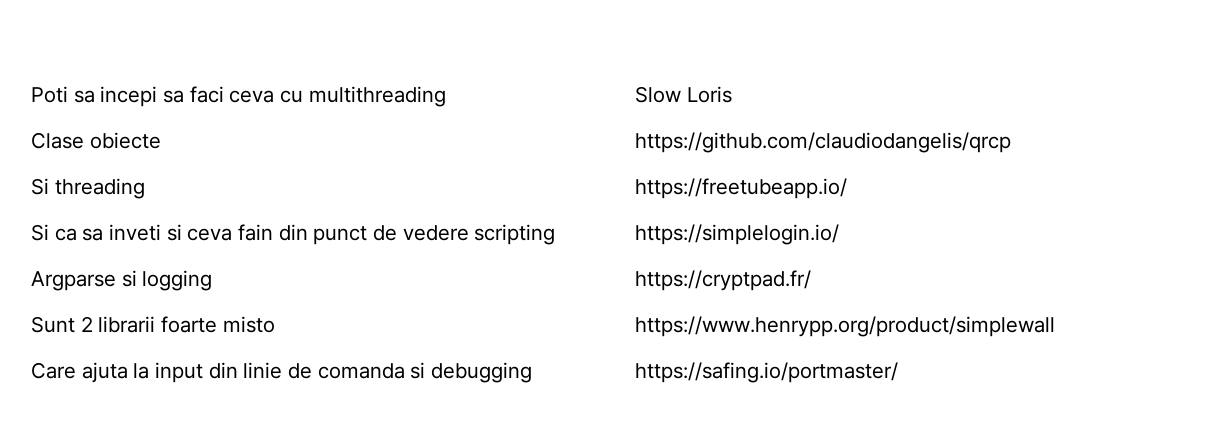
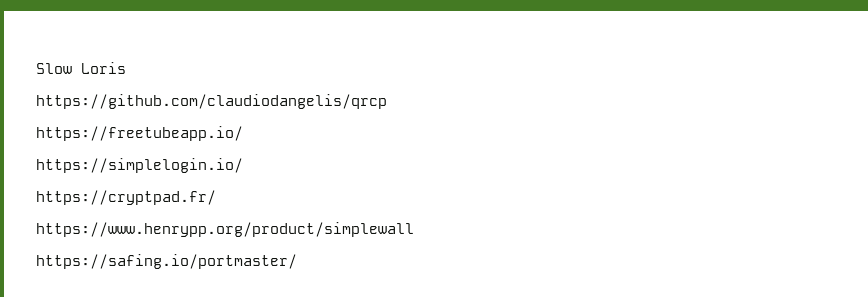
[31,86,446,107] [31,132,161,149] [31,178,145,199] [31,224,556,245] [31,270,213,291] [31,316,275,333] [31,362,533,383] Poti sa incepi sa faci ceva cu multithreading // Clase obiecte // Si threading // Si ca sa inveti si ceva fain din punct de vedere scripting // Argparse si logging // Sunt 2 librarii foarte misto // Care ajuta la input din linie de comanda si debugging // -> (36, 68) none

